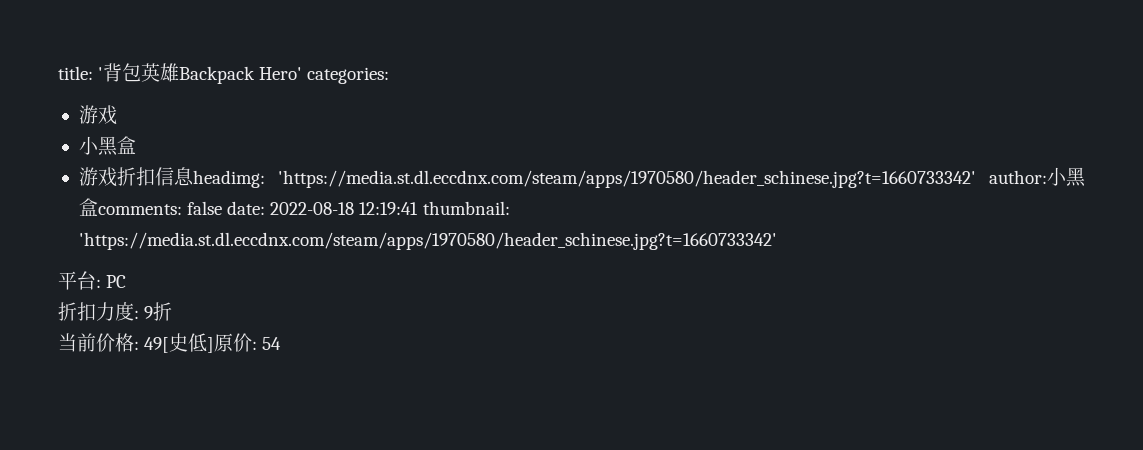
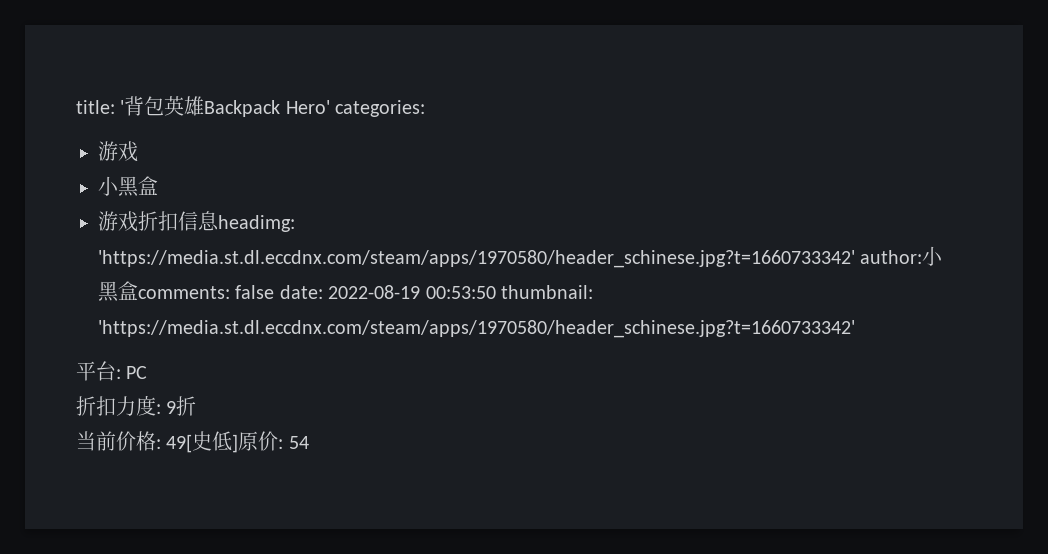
[270,202,419,215] 2022-08-18 12:19:41 -> [328,285,496,299] 2022-08-19 00:53:50

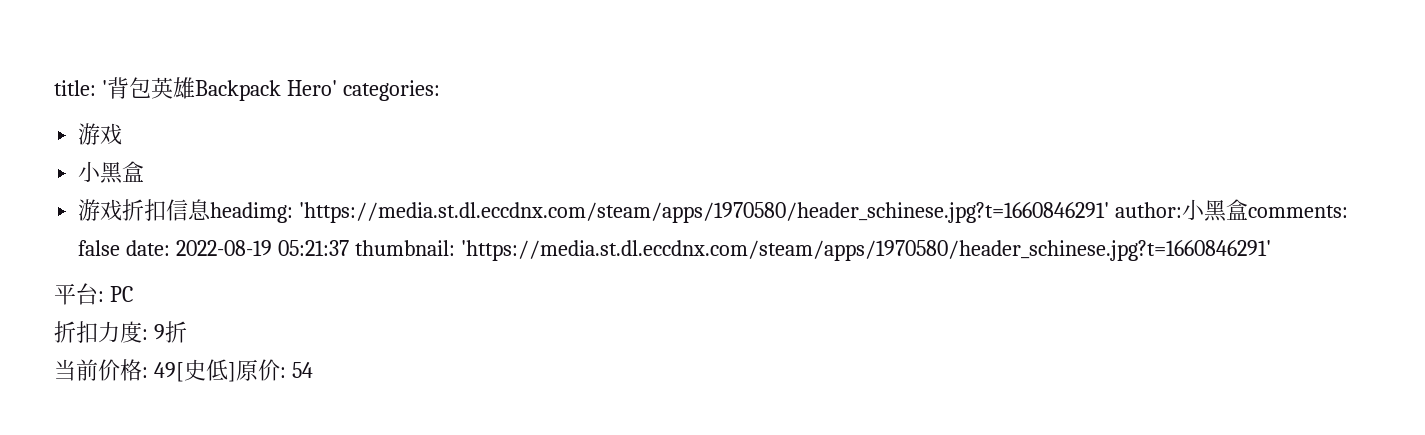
[98,250,855,268] 'https://media.st.dl.eccdnx.com/steam/apps/1970580/header_schinese.jpg?t=1660733342' -> [299,202,1110,223] 'https://media.st.dl.eccdnx.com/steam/apps/1970580/header_schinese.jpg?t=1660846291'
[425,285,593,299] [98,320,855,338] 00:53:50 thumbnail: 'https://media.st.dl.eccdnx.com/steam/apps/1970580/header_schinese.jpg?t=1660733342' -> [278,240,1271,261] 05:21:37 thumbnail: 'https://media.st.dl.eccdnx.com/steam/apps/1970580/header_schinese.jpg?t=1660846291'

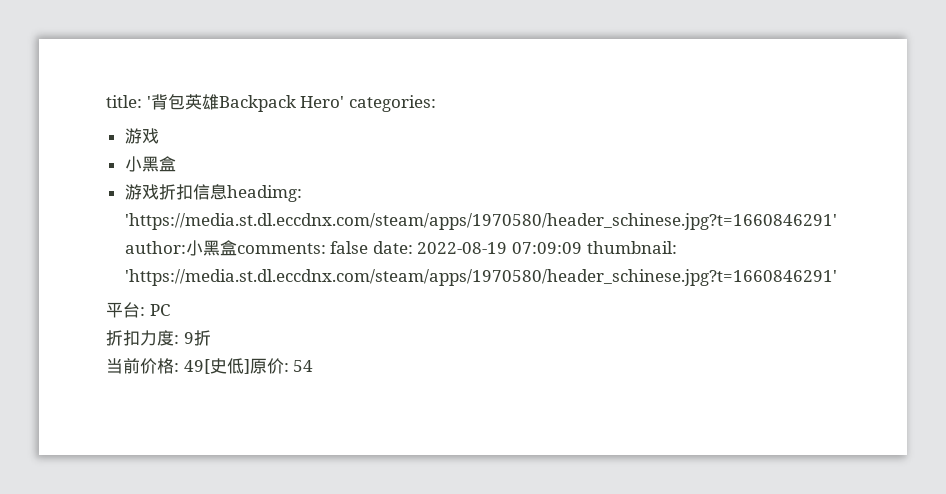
[278,240,350,256] 05:21:37 -> [512,242,583,254] 07:09:09

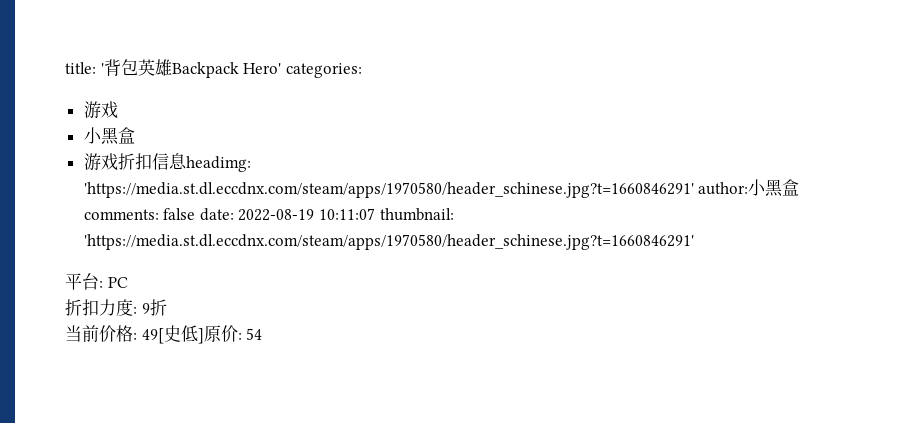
[512,242,583,254] 07:09:09 -> [319,208,376,220] 10:11:07

